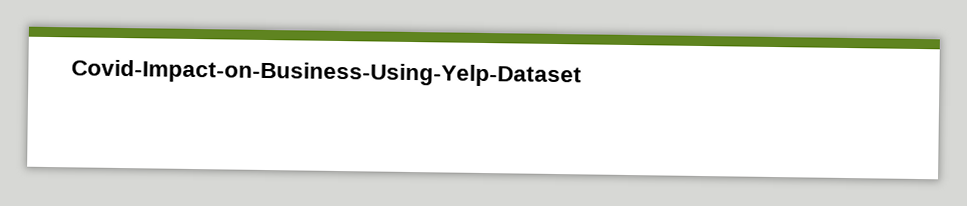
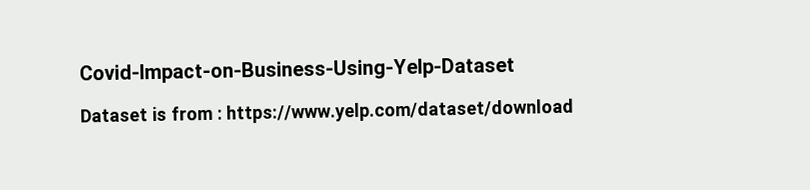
(582, 73) none -> [80,98,575,124] // Dataset is from : https://www.yelp.com/dataset/download

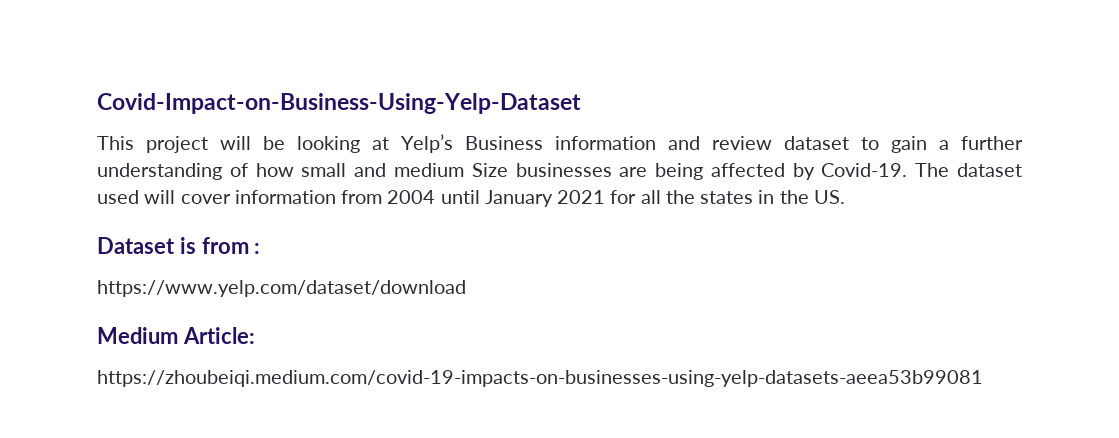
(515, 70) none -> [97,134,1023,153] [97,163,1023,180] [97,190,845,207] // This project will be looking at Yelp’s Business information and review dataset to gain a further understanding of how small and medium Size businesses are being affected by Covid-19. The dataset used will cover information from 2004 until January 2021 for all the states in the US.
(223, 114) none -> (261, 248) //
(575, 111) none -> [97,327,255,344] [97,370,983,387] // Medium Article: // https://zhoubeiqi.medium.com/covid-19-impacts-on-businesses-using-yelp-datasets-aeea53b99081

